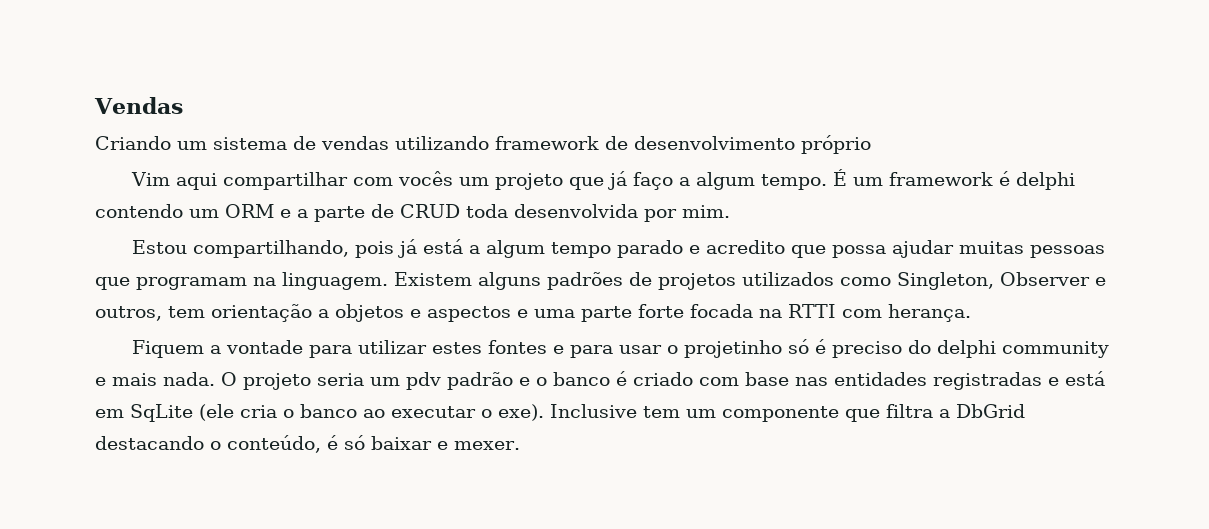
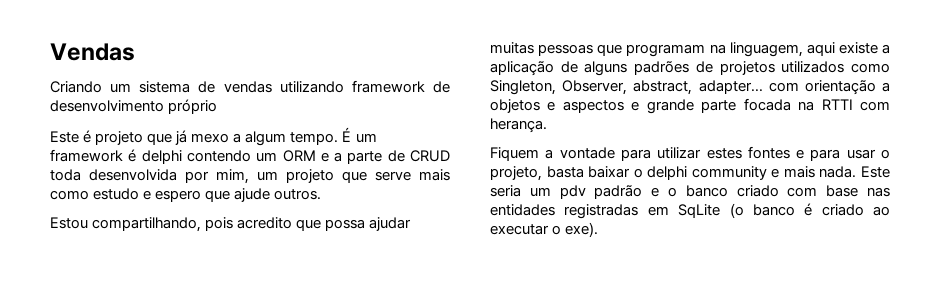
[131,171,490,190] Vim aqui compartilhar com vocês um -> [50,130,92,143] Este é
[633,172,674,190] faço -> [191,133,230,143] mexo
[682,205,730,218] [132,239,701,258] mim. // Estou compartilhando, pois já está a algum tempo parado e -> [216,169,450,184] [50,188,322,202] [50,217,234,232] mim, um projeto que serve mais como estudo e espero que ajude outros. // Estou compartilhando, pois
[282,272,472,290] linguagem. Existem -> [729,42,890,57] [490,61,578,76] linguagem, aqui existe a aplicação de
[1000,272,1106,286] [95,306,205,321] Observer e outros, tem -> [562,80,799,95] Observer, abstract, adapter... com
[534,304,684,322] uma parte forte -> [646,99,737,114] grande parte
[684,339,932,358] projetinho só é preciso do -> [490,166,643,181] projeto, basta baixar o
[221,372,311,390] O projeto -> [861,166,890,178] Este
[616,371,627,386] é -> (728, 191) none
[1048,371,1105,386] [95,404,1025,422] [95,435,520,453] e está em SqLite (ele cria o banco ao executar o exe). Inclusive tem um componente que filtra a DbGrid destacando o conteúdo, é só baixar e mexer. -> [647,203,890,218] [490,222,599,237] em SqLite (o banco é criado ao executar o exe).

